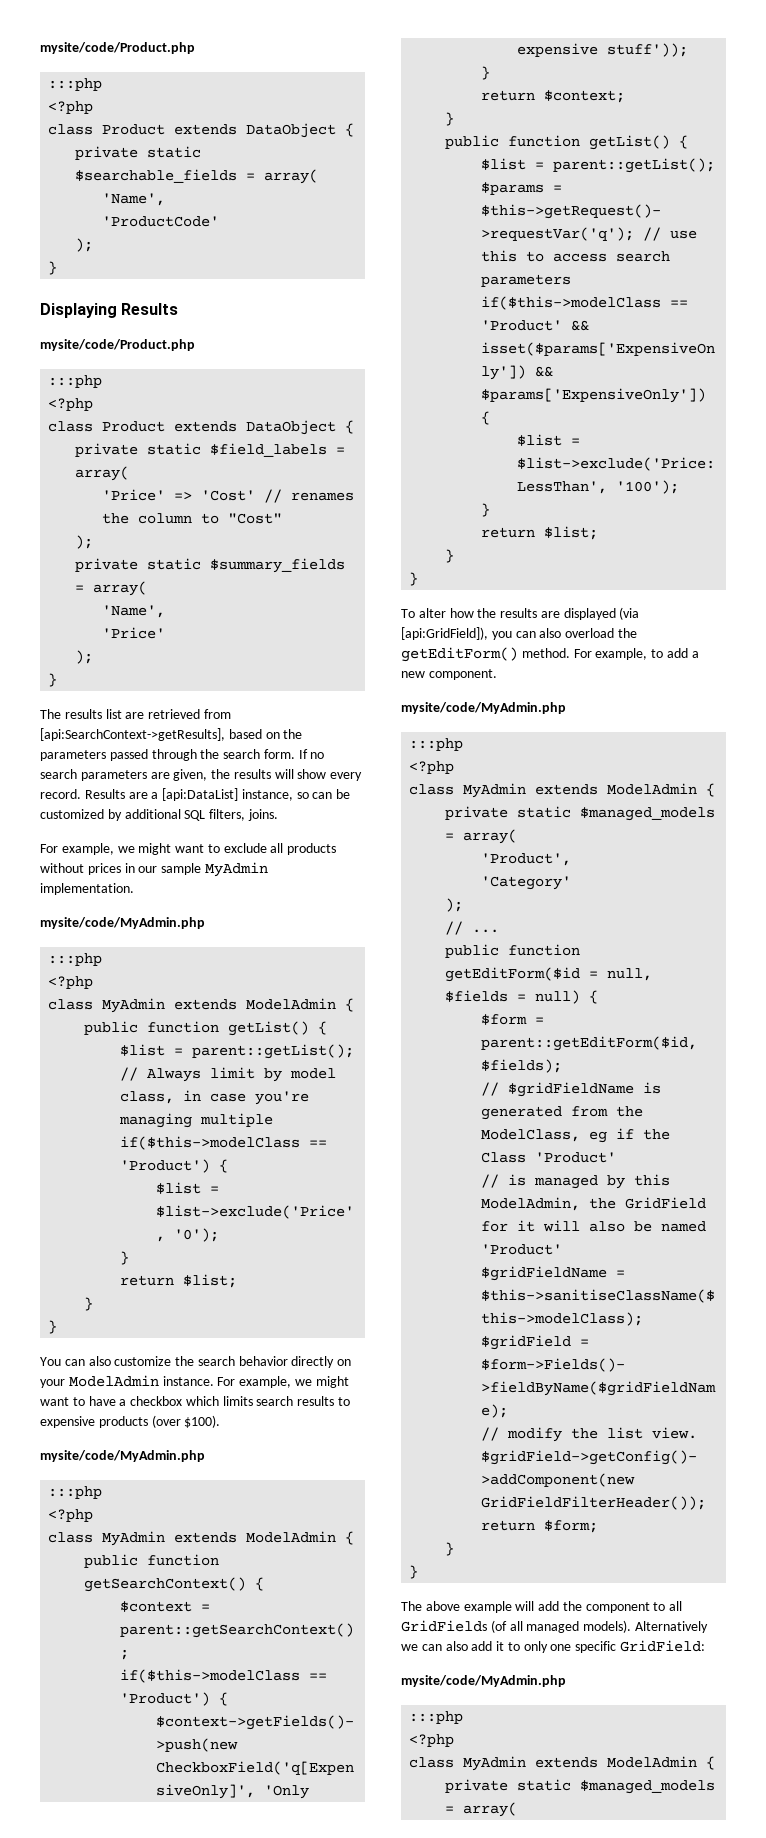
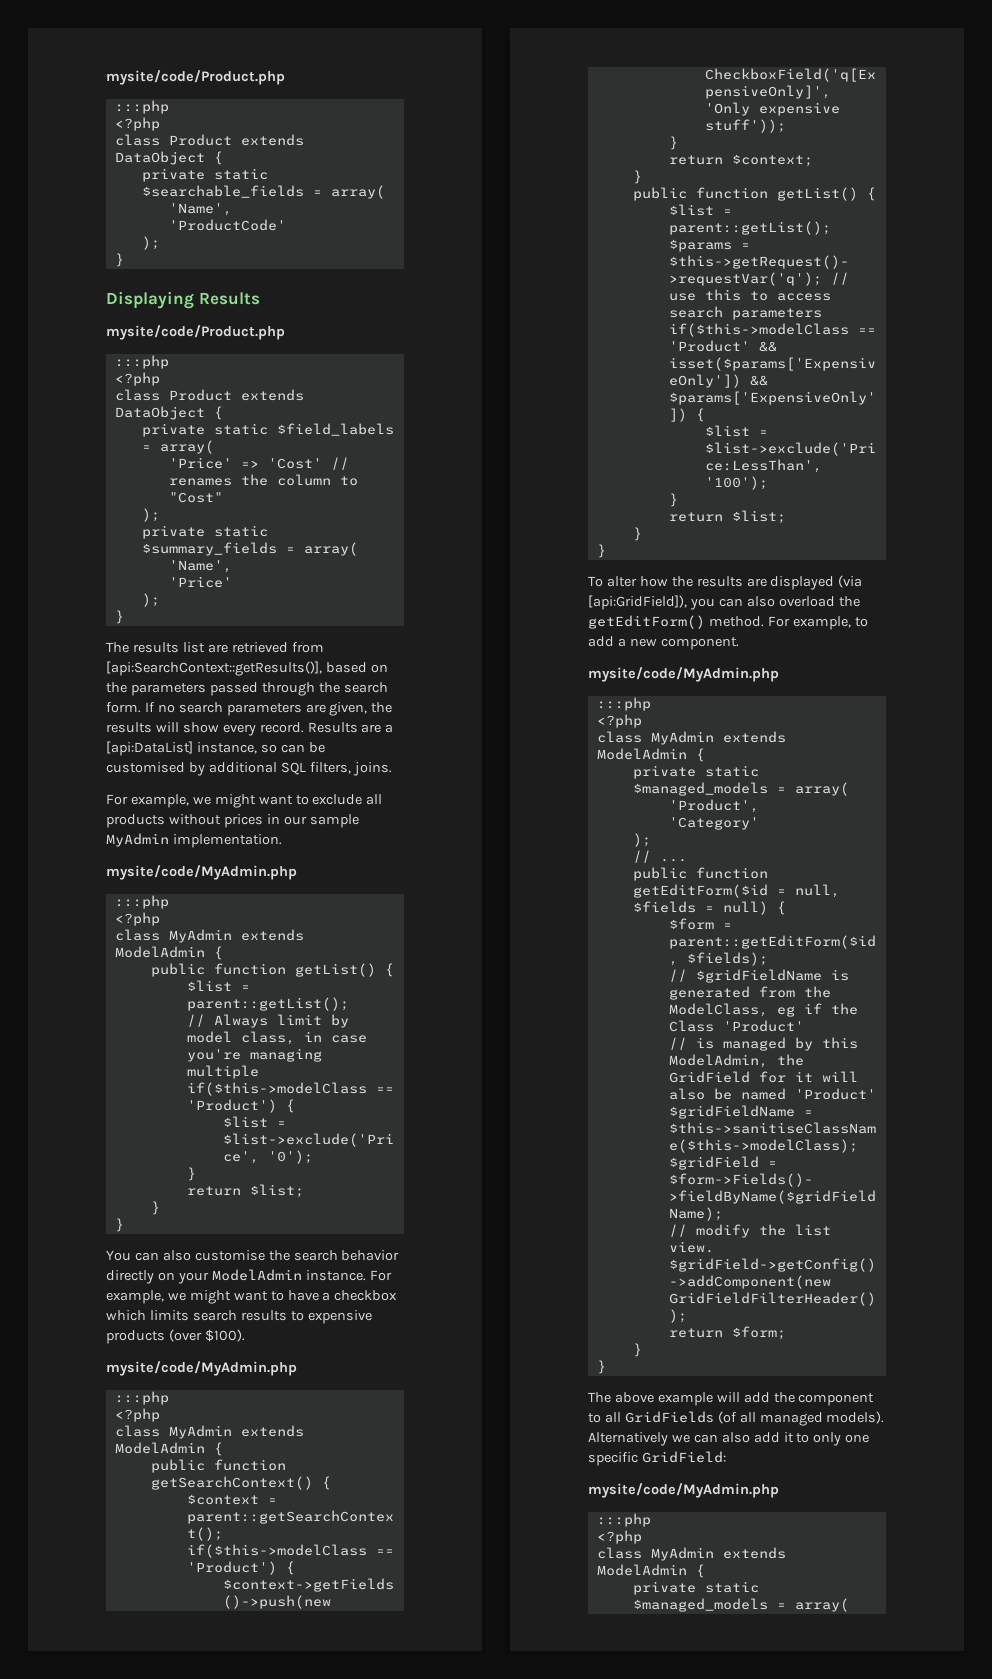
[40,728,225,741] [api:SearchContext->getResults], -> [106,661,322,676] [api:SearchContext::getResults()],
[40,809,104,819] customized -> [106,762,185,773] customised
[114,1356,172,1366] customize -> [194,1250,265,1261] customise

